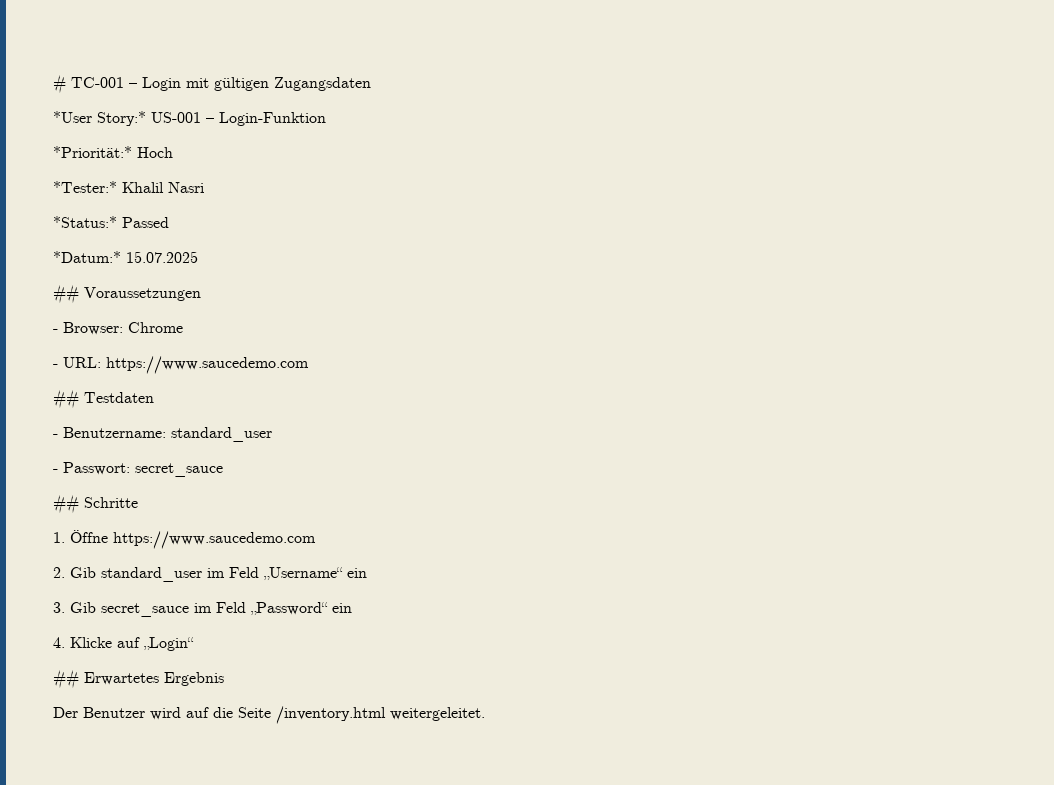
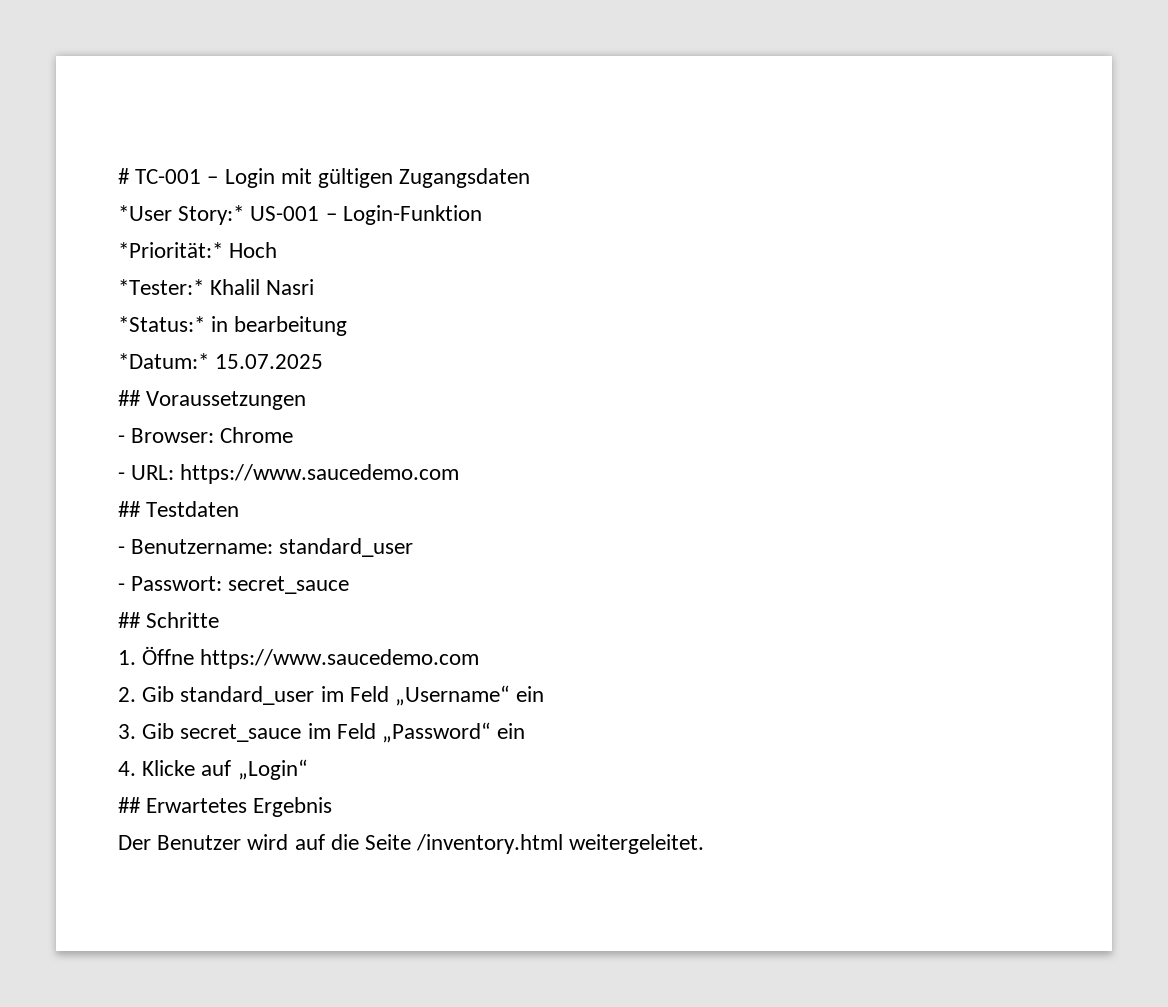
[122,217,169,228] Passed -> [211,316,348,336] in bearbeitung

